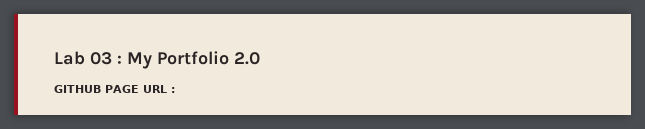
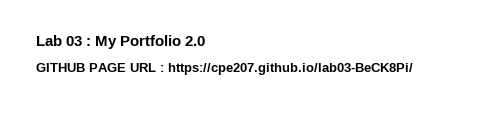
(175, 90) none -> [168,63,413,75] https://cpe207.github.io/lab03-BeCK8Pi/

